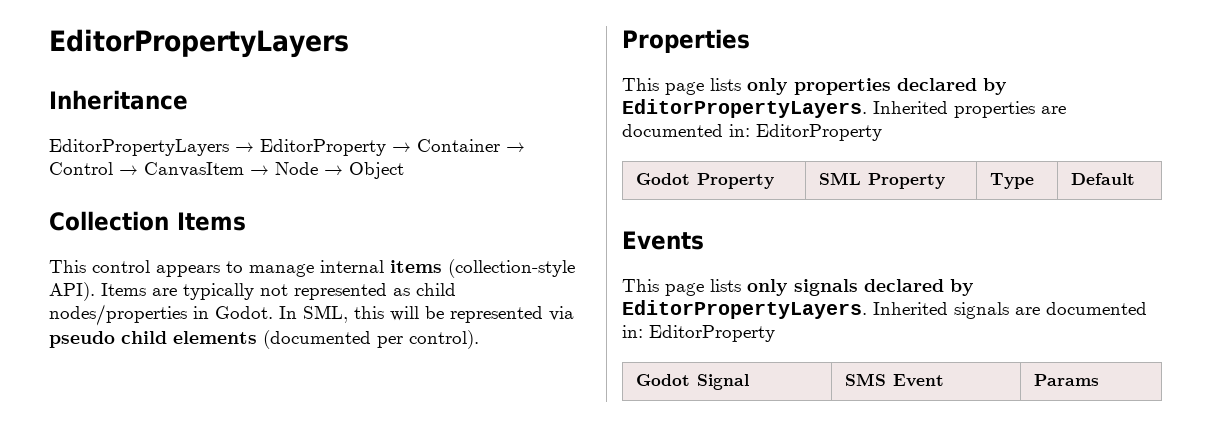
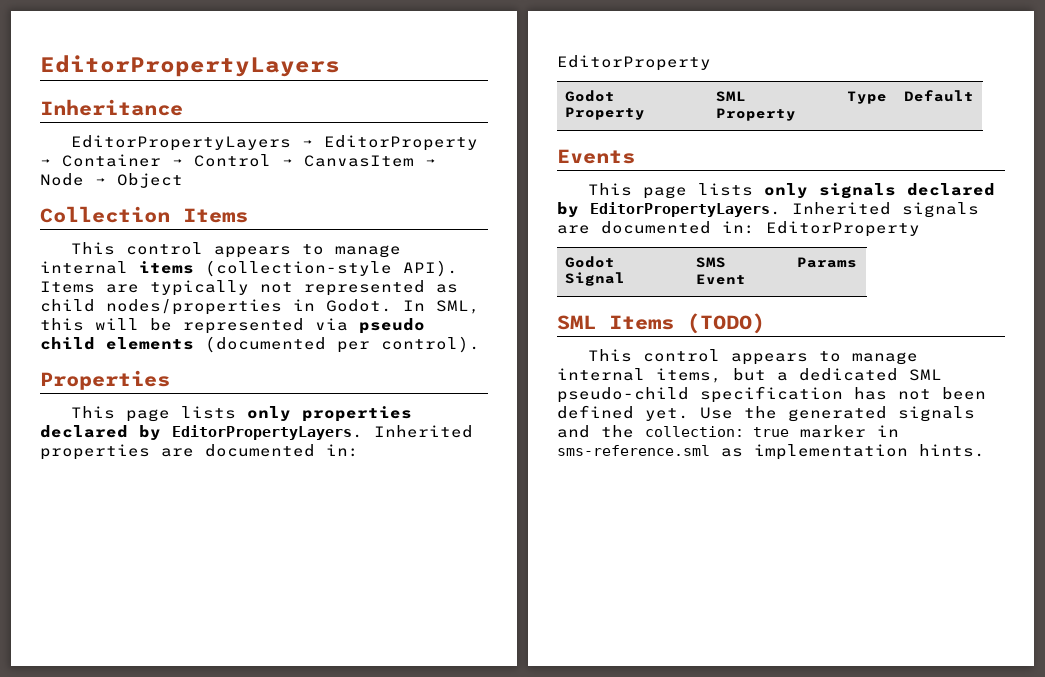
(1100, 380) none -> [557,313,765,334] [587,349,918,365] [557,368,942,383] [557,386,986,403] [557,405,975,422] [557,425,899,438] [557,444,985,460] // SML Items (TODO) // This control appears to manage internal items, but a dedicated SML pseudo-child specification has not been defined yet. Use the generated signals and the collection: true marker in sms-reference.sml as implementation hints.

